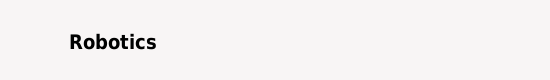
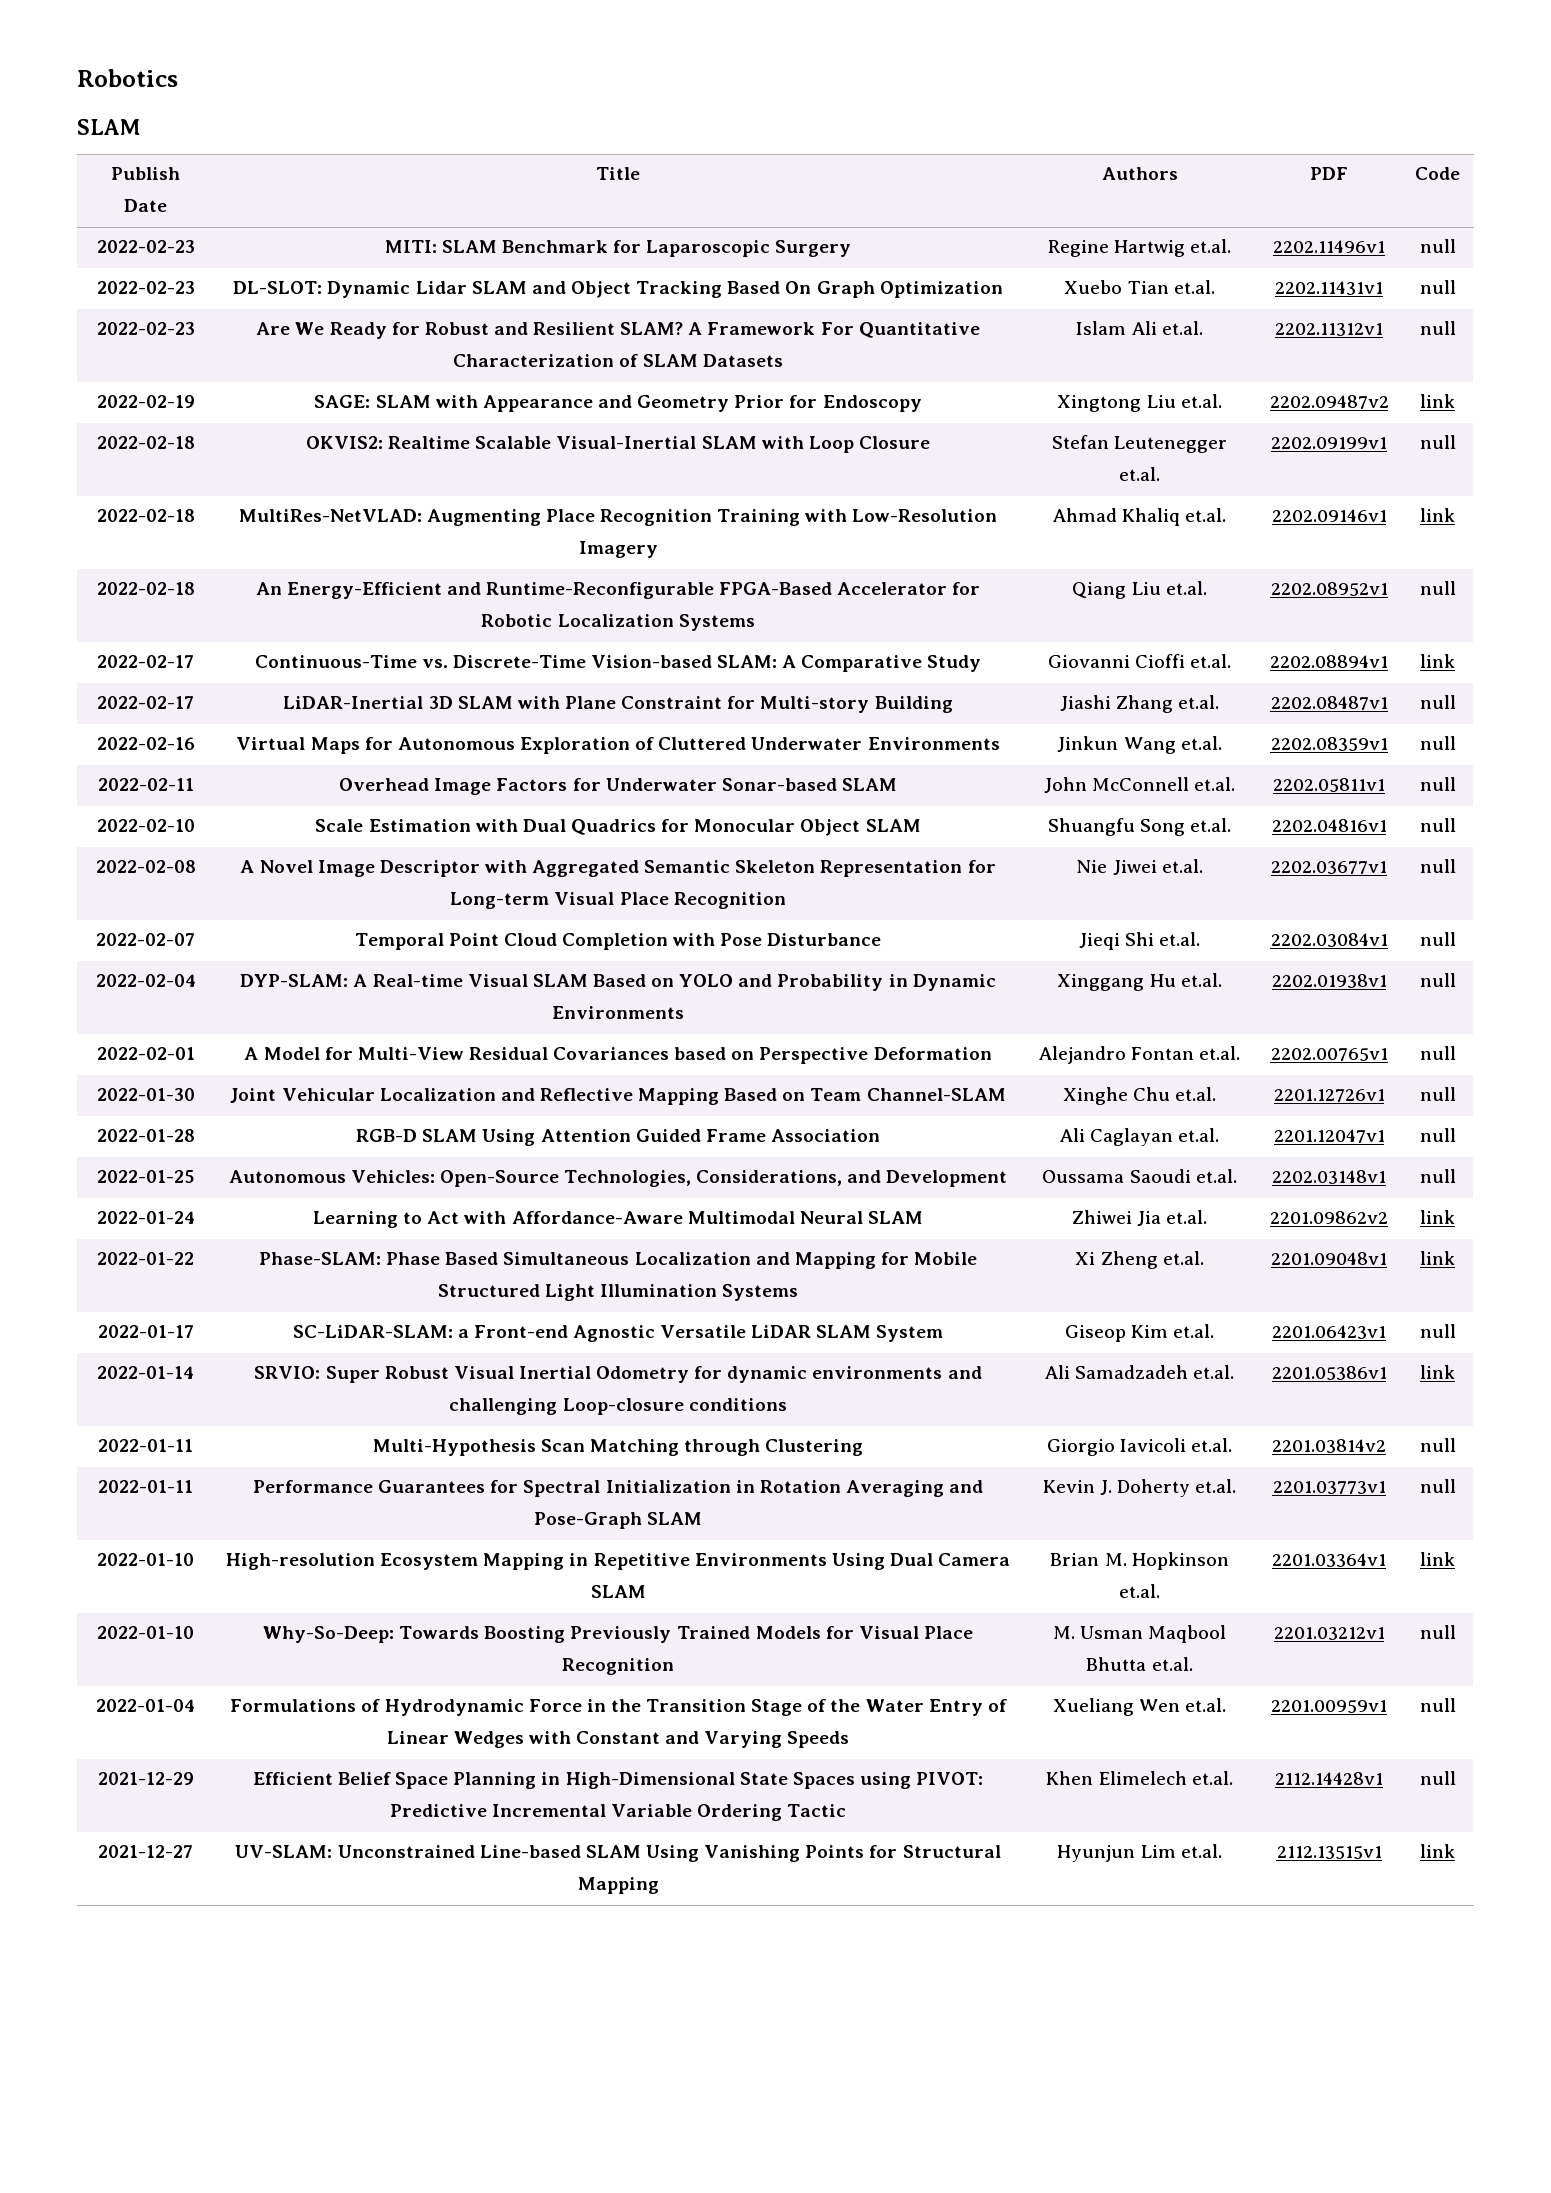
(157, 41) none -> [77,119,140,135] [111,167,180,180] [124,199,167,212] [596,167,640,180] [1101,167,1178,180] [1310,167,1348,180] [1415,167,1460,180] [96,240,195,253] [384,240,852,257] [1047,239,1232,257] [1273,240,1385,253] [1419,239,1456,253] [96,281,195,294] [233,281,1003,298] [1064,280,1215,294] [1275,281,1383,295] [1419,280,1456,294] [96,322,195,335] [256,322,980,339] [453,354,783,367] [1076,321,1203,335] [1275,323,1383,336] [1419,321,1456,335] [96,395,195,408] [314,395,922,412] [1057,394,1222,412] [1269,395,1389,409] [1420,394,1455,408] [96,436,195,449] [306,436,930,453] [1051,435,1228,453] [1119,467,1160,481] [1271,437,1387,449] [1419,435,1456,449] [96,509,195,522] [238,509,998,526] [578,541,658,558] [1052,508,1227,526] [1271,509,1387,522] [1420,508,1455,522] [96,582,195,595] [255,582,981,599] [481,614,755,631] [1072,581,1207,599] [1270,582,1388,596] [1419,581,1456,595] [97,655,194,668] [254,655,982,672] [1047,654,1232,668] [1270,655,1388,668] [1420,654,1455,668] [97,696,194,709] [283,696,953,713] [1059,695,1220,713] [1270,696,1388,710] [1419,695,1456,709] [96,737,195,750] [236,737,1000,754] [1057,736,1222,754] [1270,737,1388,751] [1419,736,1456,750] [97,778,194,791] [339,778,897,795] [1043,777,1236,793] [1273,778,1385,792] [1419,777,1456,791] [96,819,195,832] [315,819,921,836] [1047,818,1232,836] [1271,819,1387,832] [1419,818,1456,832] [95,860,196,873] [240,860,996,877] [450,892,786,909] [1076,859,1203,875] [1271,861,1387,874] [1419,859,1456,873] [96,933,195,946] [354,933,882,950] [1078,932,1201,950] [1270,933,1388,947] [1419,932,1456,946] [95,974,196,987] [240,974,996,991] [552,1006,684,1019] [1057,973,1222,991] [1271,974,1387,988] [1419,973,1456,987] [96,1047,195,1060] [244,1047,992,1064] [1038,1046,1241,1064] [1270,1048,1388,1061] [1419,1046,1456,1060] [96,1088,195,1101] [230,1088,1006,1105] [1062,1087,1217,1105] [1273,1089,1385,1102] [1419,1087,1456,1101] [96,1129,195,1142] [356,1129,880,1146] [1059,1128,1220,1146] [1273,1129,1385,1143] [1419,1128,1456,1142] [97,1170,194,1183] [228,1170,1008,1187] [1042,1169,1237,1183] [1272,1170,1386,1184] [1419,1169,1456,1183] [96,1211,195,1224] [313,1211,923,1228] [1071,1210,1208,1226] [1270,1211,1388,1224] [1420,1210,1455,1224] [97,1252,194,1265] [258,1252,978,1269] [437,1284,799,1301] [1075,1251,1204,1269] [1271,1252,1387,1265] [1420,1251,1455,1265] [97,1325,194,1338] [292,1325,944,1342] [1064,1324,1215,1342] [1272,1325,1386,1339] [1419,1324,1456,1338] [97,1366,194,1379] [254,1366,982,1383] [449,1398,787,1415] [1044,1365,1235,1379] [1271,1366,1387,1380] [1420,1365,1455,1379] [98,1439,193,1452] [372,1439,864,1456] [1046,1438,1233,1456] [1272,1439,1386,1453] [1419,1438,1456,1452] [98,1480,193,1493] [252,1480,984,1497] [533,1512,703,1529] [1042,1479,1237,1497] [1272,1481,1386,1494] [1419,1479,1456,1493] [97,1553,194,1566] [225,1553,1011,1570] [590,1585,646,1598] [1050,1552,1229,1570] [1119,1584,1160,1598] [1272,1553,1386,1567] [1420,1552,1455,1566] [97,1626,194,1639] [262,1626,974,1643] [562,1658,674,1675] [1052,1625,1227,1643] [1086,1657,1193,1671] [1273,1627,1385,1640] [1419,1625,1456,1639] [96,1699,195,1712] [230,1699,1007,1716] [386,1731,850,1748] [1052,1698,1227,1716] [1271,1700,1387,1713] [1419,1698,1456,1712] [97,1772,194,1785] [252,1772,984,1789] [389,1804,847,1821] [1046,1771,1233,1785] [1275,1772,1383,1785] [1419,1771,1456,1785] [98,1845,193,1858] [235,1845,1001,1862] [577,1877,659,1894] [1057,1844,1222,1862] [1276,1846,1382,1859] [1420,1844,1455,1858] // SLAM // Publish Date | Title | Authors | PDF | Code // 2022-02-23 | MITI: SLAM Benchmark for Laparoscopic Surgery | Regine Hartwig et.al. | 2202.11496v1 | null // 2022-02-23 | DL-SLOT: Dynamic Lidar SLAM and Object Tracking Based On Graph Optimization | Xuebo Tian et.al. | 2202.11431v1 | null // 2022-02-23 | Are We Ready for Robust and Resilient SLAM? A Framework For Quantitative Characterization of SLAM Datasets | Islam Ali et.al. | 2202.11312v1 | null // 2022-02-19 | SAGE: SLAM with Appearance and Geometry Prior for Endoscopy | Xingtong Liu et.al. | 2202.09487v2 | link // 2022-02-18 | OKVIS2: Realtime Scalable Visual-Inertial SLAM with Loop Closure | Stefan Leutenegger et.al. | 2202.09199v1 | null // 2022-02-18 | MultiRes-NetVLAD: Augmenting Place Recognition Training with Low-Resolution Imagery | Ahmad Khaliq et.al. | 2202.09146v1 | link // 2022-02-18 | An Energy-Efficient and Runtime-Reconfigurable FPGA-Based Accelerator for Robotic Localization Systems | Qiang Liu et.al. | 2202.08952v1 | null // 2022-02-17 | Continuous-Time vs. Discrete-Time Vision-based SLAM: A Comparative Study | Giovanni Cioffi et.al. | 2202.08894v1 | link // 2022-02-17 | LiDAR-Inertial 3D SLAM with Plane Constraint for Multi-story Building | Jiashi Zhang et.al. | 2202.08487v1 | null // 2022-02-16 | Virtual Maps for Autonomous Exploration of Cluttered Underwater Environments | Jinkun Wang et.al. | 2202.08359v1 | null // 2022-02-11 | Overhead Image Factors for Underwater Sonar-based SLAM | John McConnell et.al. | 2202.05811v1 | null // 2022-02-10 | Scale Estimation with Dual Quadrics for Monocular Object SLAM | Shuangfu Song et.al. | 2202.04816v1 | null // 2022-02-08 | A Novel Image Descriptor with Aggregated Semantic Skeleton Representation for Long-term Visual Place Recognition | Nie Jiwei et.al. | 2202.03677v1 | null // 2022-02-07 | Temporal Point Cloud Completion with Pose Disturbance | Jieqi Shi et.al. | 2202.03084v1 | null // 2022-02-04 | DYP-SLAM: A Real-time Visual SLAM Based on YOLO and Probability in Dynamic Environments | Xinggang Hu et.al. | 2202.01938v1 | null // 2022-02-01 | A Model for Multi-View Residual Covariances based on Perspective Deformation | Alejandro Fontan et.al. | 2202.00765v1 | null // 2022-01-30 | Joint Vehicular Localization and Reflective Mapping Based on Team Channel-SLAM | Xinghe Chu et.al. | 2201.12726v1 | null // 2022-01-28 | RGB-D SLAM Using Attention Guided Frame Association | Ali Caglayan et.al. | 2201.12047v1 | null // 2022-01-25 | Autonomous Vehicles: Open-Source Technologies, Considerations, and Development | Oussama Saoudi et.al. | 2202.03148v1 | null // 2022-01-24 | Learning to Act with Affordance-Aware Multimodal Neural SLAM | Zhiwei Jia et.al. | 2201.09862v2 | link // 2022-01-22 | Phase-SLAM: Phase Based Simultaneous Localization and Mapping for Mobile Structured Light Illumination Systems | Xi Zheng et.al. | 2201.09048v1 | link // 2022-01-17 | SC-LiDAR-SLAM: a Front-end Agnostic Versatile LiDAR SLAM System | Giseop Kim et.al. | 2201.06423v1 | null // 2022-01-14 | SRVIO: Super Robust Visual Inertial Odometry for dynamic environments and challenging Loop-closure conditions | Ali Samadzadeh et.al. | 2201.05386v1 | link // 2022-01-11 | Multi-Hypothesis Scan Matching through Clustering | Giorgio Iavicoli et.al. | 2201.03814v2 | null // 2022-01-11 | Performance Guarantees for Spectral Initialization in Rotation Averaging and Pose-Graph SLAM | Kevin J. Doherty et.al. | 2201.03773v1 | null // 2022-01-10 | High-resolution Ecosystem Mapping in Repetitive Environments Using Dual Camera SLAM | Brian M. Hopkinson et.al. | 2201.03364v1 | link // 2022-01-10 | Why-So-Deep: Towards Boosting Previously Trained Models for Visual Place Recognition | M. Usman Maqbool Bhutta et.al. | 2201.03212v1 | null // 2022-01-04 | Formulations of Hydrodynamic Force in the Transition Stage of the Water Entry of Linear Wedges with Constant and Varying Speeds | Xueliang Wen et.al. | 2201.00959v1 | null // 2021-12-29 | Efficient Belief Space Planning in High-Dimensional State Spaces using PIVOT: Predictive Incremental Variable Ordering Tactic | Khen Elimelech et.al. | 2112.14428v1 | null // 2021-12-27 | UV-SLAM: Unconstrained Line-based SLAM Using Vanishing Points for Structural Mapping | Hyunjun Lim et.al. | 2112.13515v1 | link

